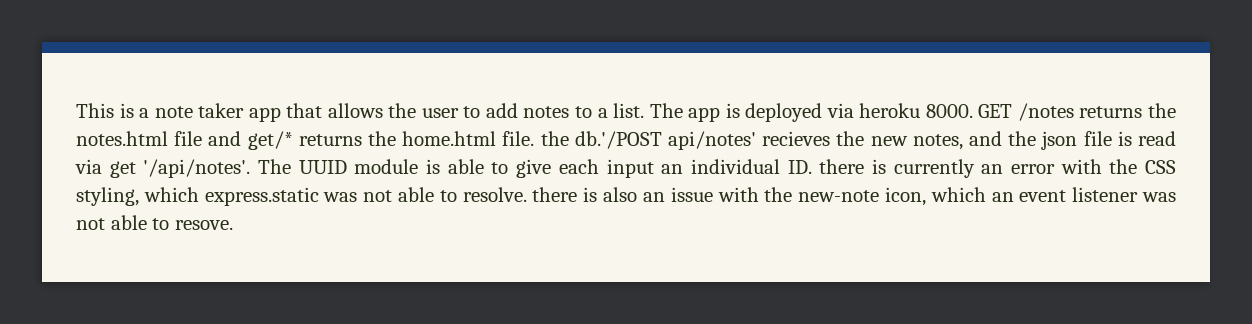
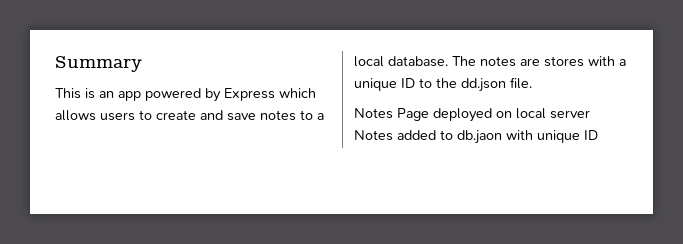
(76, 110) none -> [55,56,142,72] Summary //
[139,103,1176,122] [76,131,1177,150] [75,159,1176,178] [76,187,1177,206] [76,215,233,230] a note taker app that allows the user to add notes to a list. The app is deployed via heroku 8000. GET /notes returns the notes.html file and get/* returns the home.html file. the db.'/POST api/notes' recieves the new notes, and the json file is read via get '/api/notes'. The UUID module is able to give each input an individual ID. there is currently an error with the CSS styling, which express.static was not able to resolve. there is also an issue with the new-note icon, which an event listener was not able to resove. -> [99,88,316,102] [55,110,324,121] [354,56,626,67] [354,77,532,92] [354,108,590,122] [354,130,598,144] an app powered by Express which allows users to create and save notes to a local database. The notes are stores with a unique ID to the dd.json file. // Notes Page deployed on local server Notes added to db.jaon with unique ID

